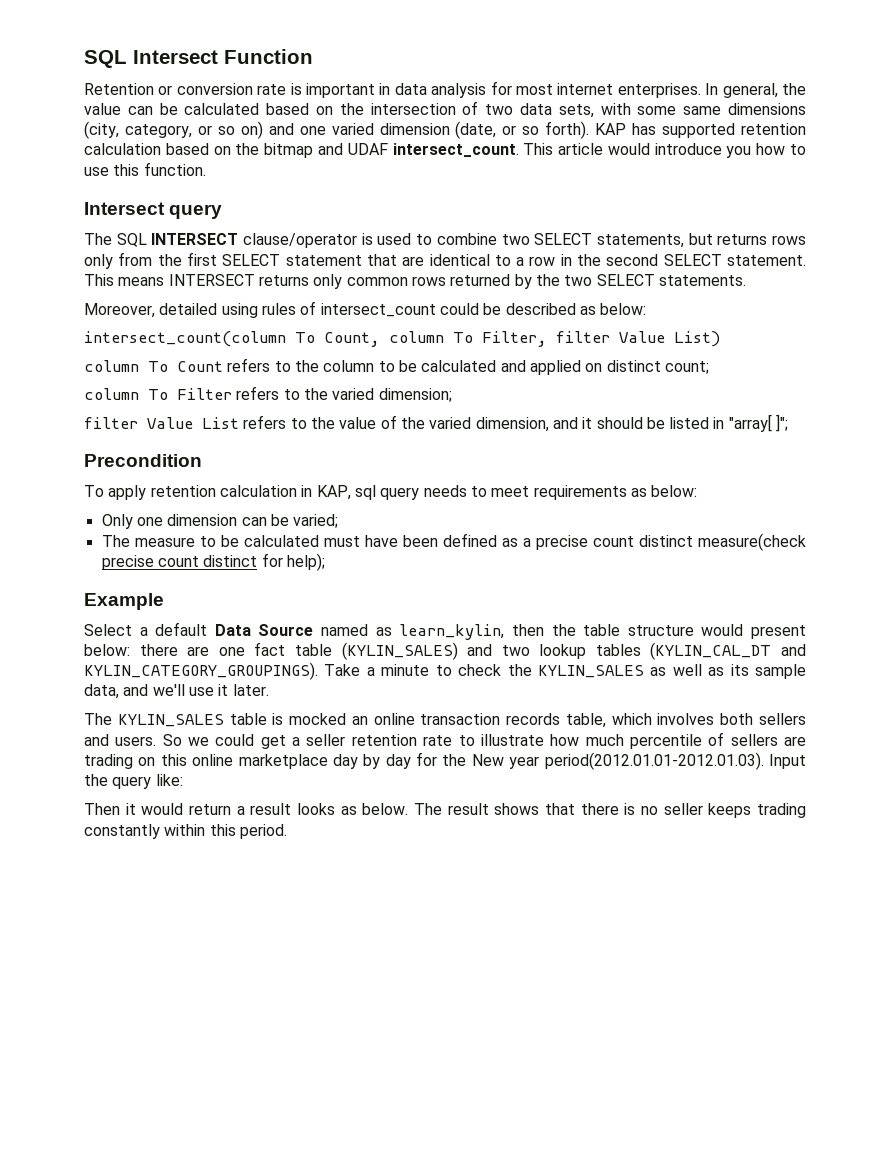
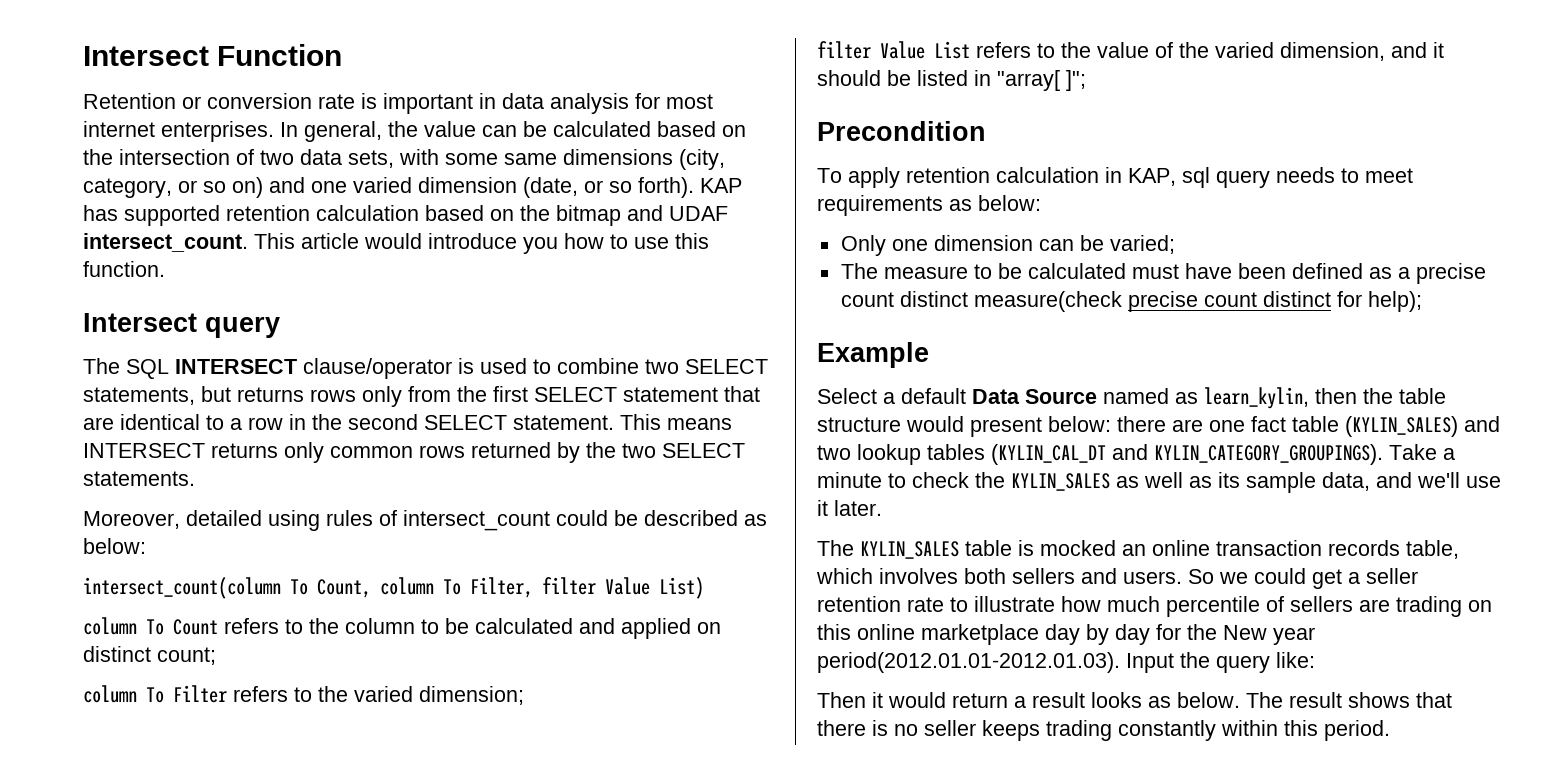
[84,50,127,68] SQL -> (83, 56) none

